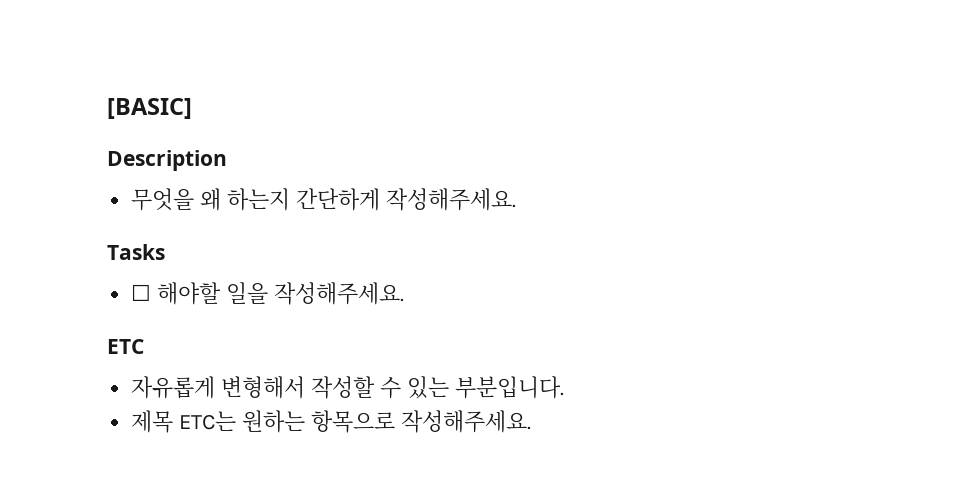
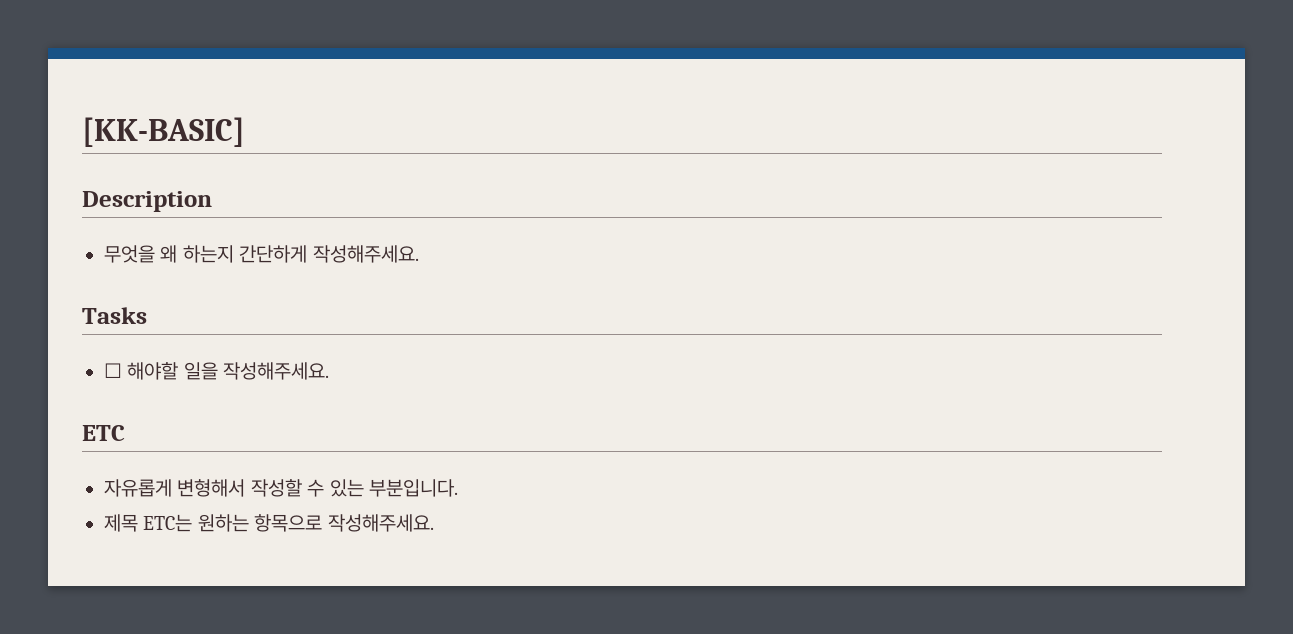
[107,98,192,119] [BASIC] -> [82,117,245,147] [KK-BASIC]

